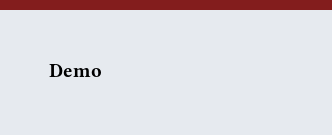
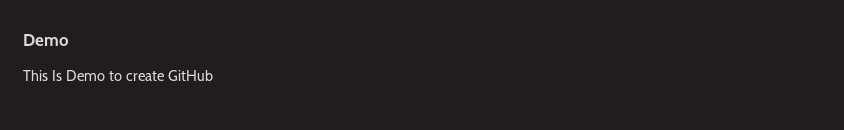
[49,63,102,77] Demo -> [23,34,69,46] [23,70,213,81] Demo // This Is Demo to create GitHub

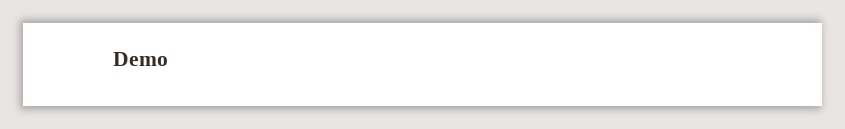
[23,34,69,46] [23,70,213,81] Demo // This Is Demo to create GitHub -> [113,52,168,66] Demo

